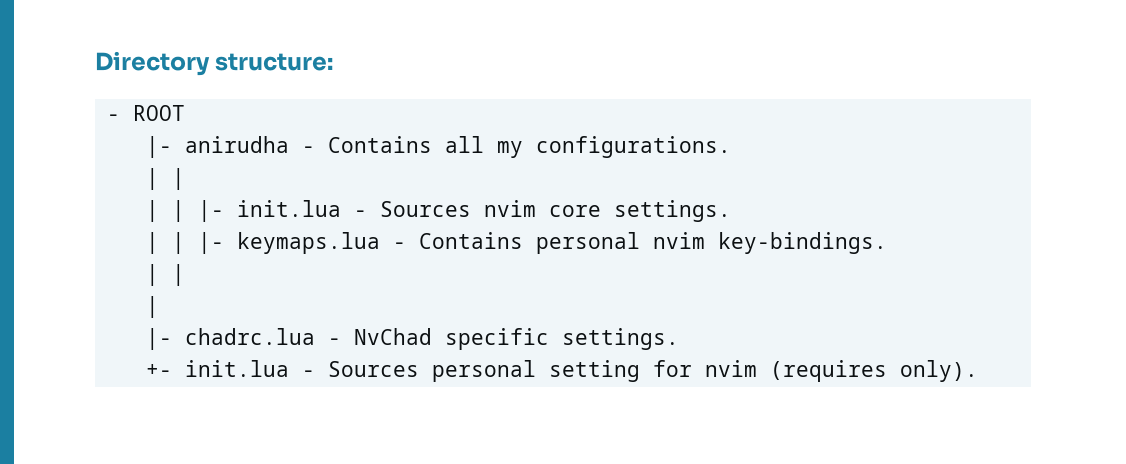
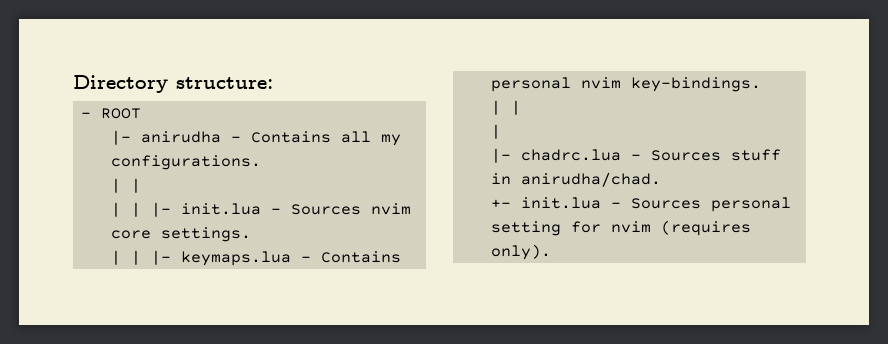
[354,328,680,350] NvChad specific settings. -> [651,149,782,161] [491,172,662,187] Sources stuff in anirudha/chad.

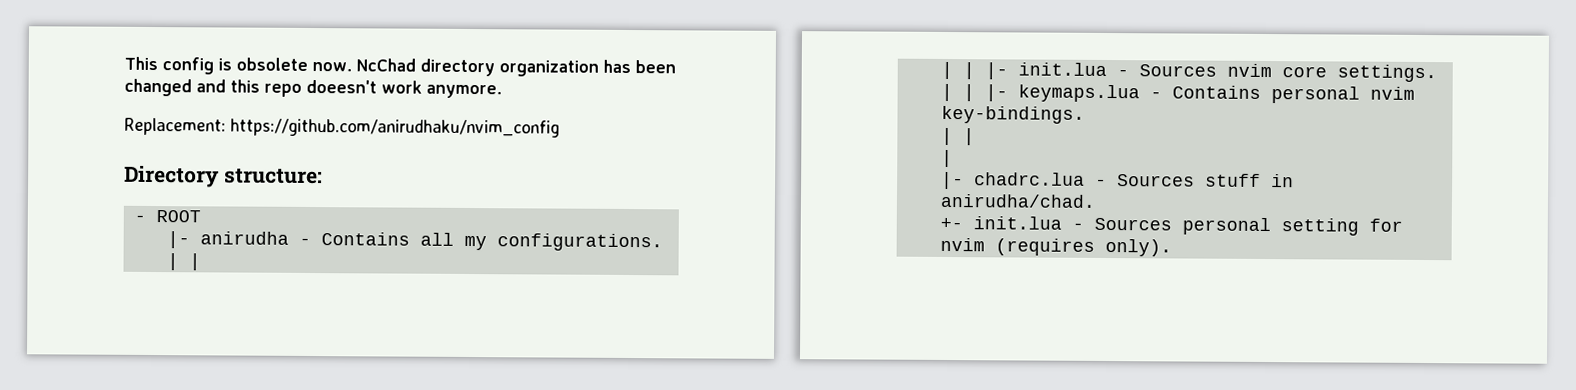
(73, 84) none -> [124,56,676,77] [124,78,502,99] [124,117,560,138] This config is obsolete now. NcChad directory organization has been changed and this repo doeesn't work anymore. // Replacement: https://github.com/anirudhaku/nvim_config //

